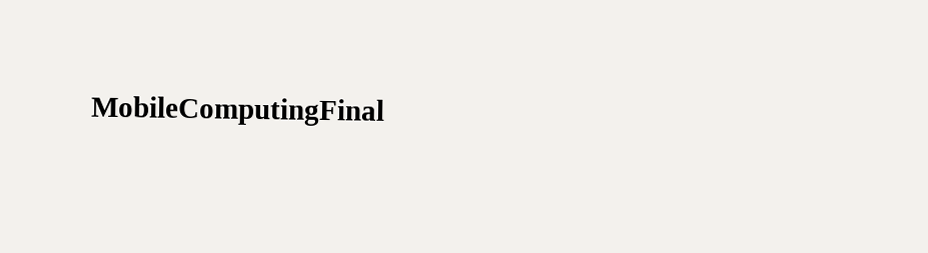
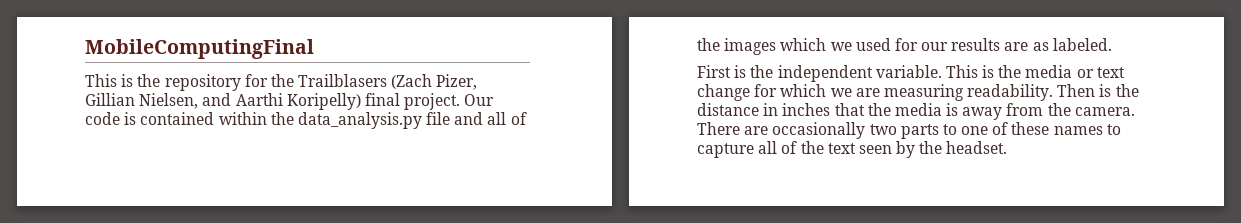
(385, 111) none -> [85,74,478,91] [85,93,495,110] [85,112,527,129] [697,38,1112,55] [697,65,1125,82] [697,84,1139,101] [697,103,1135,120] [697,122,1121,139] [697,141,1008,158] // This is the repository for the Trailblasers (Zach Pizer, Gillian Nielsen, and Aarthi Koripelly) final project. Our code is contained within the data_analysis.py file and all of the images which we used for our results are as labeled. // First is the independent variable. This is the media or text change for which we are measuring readability. Then is the distance in inches that the media is away from the camera. There are occasionally two parts to one of these names to capture all of the text seen by the headset.

